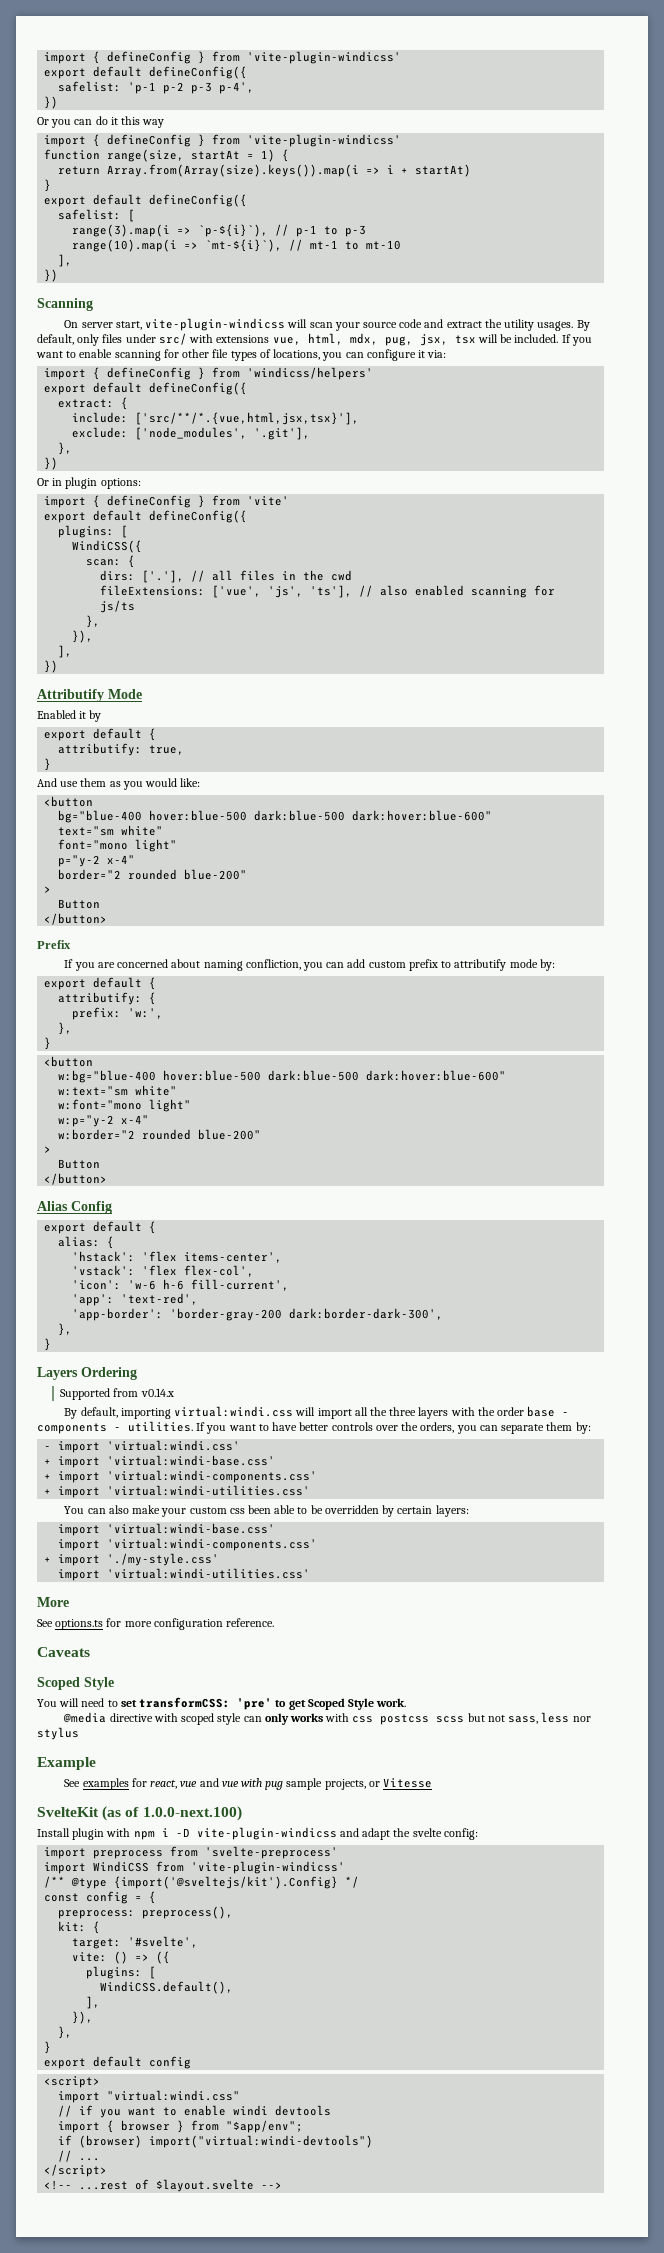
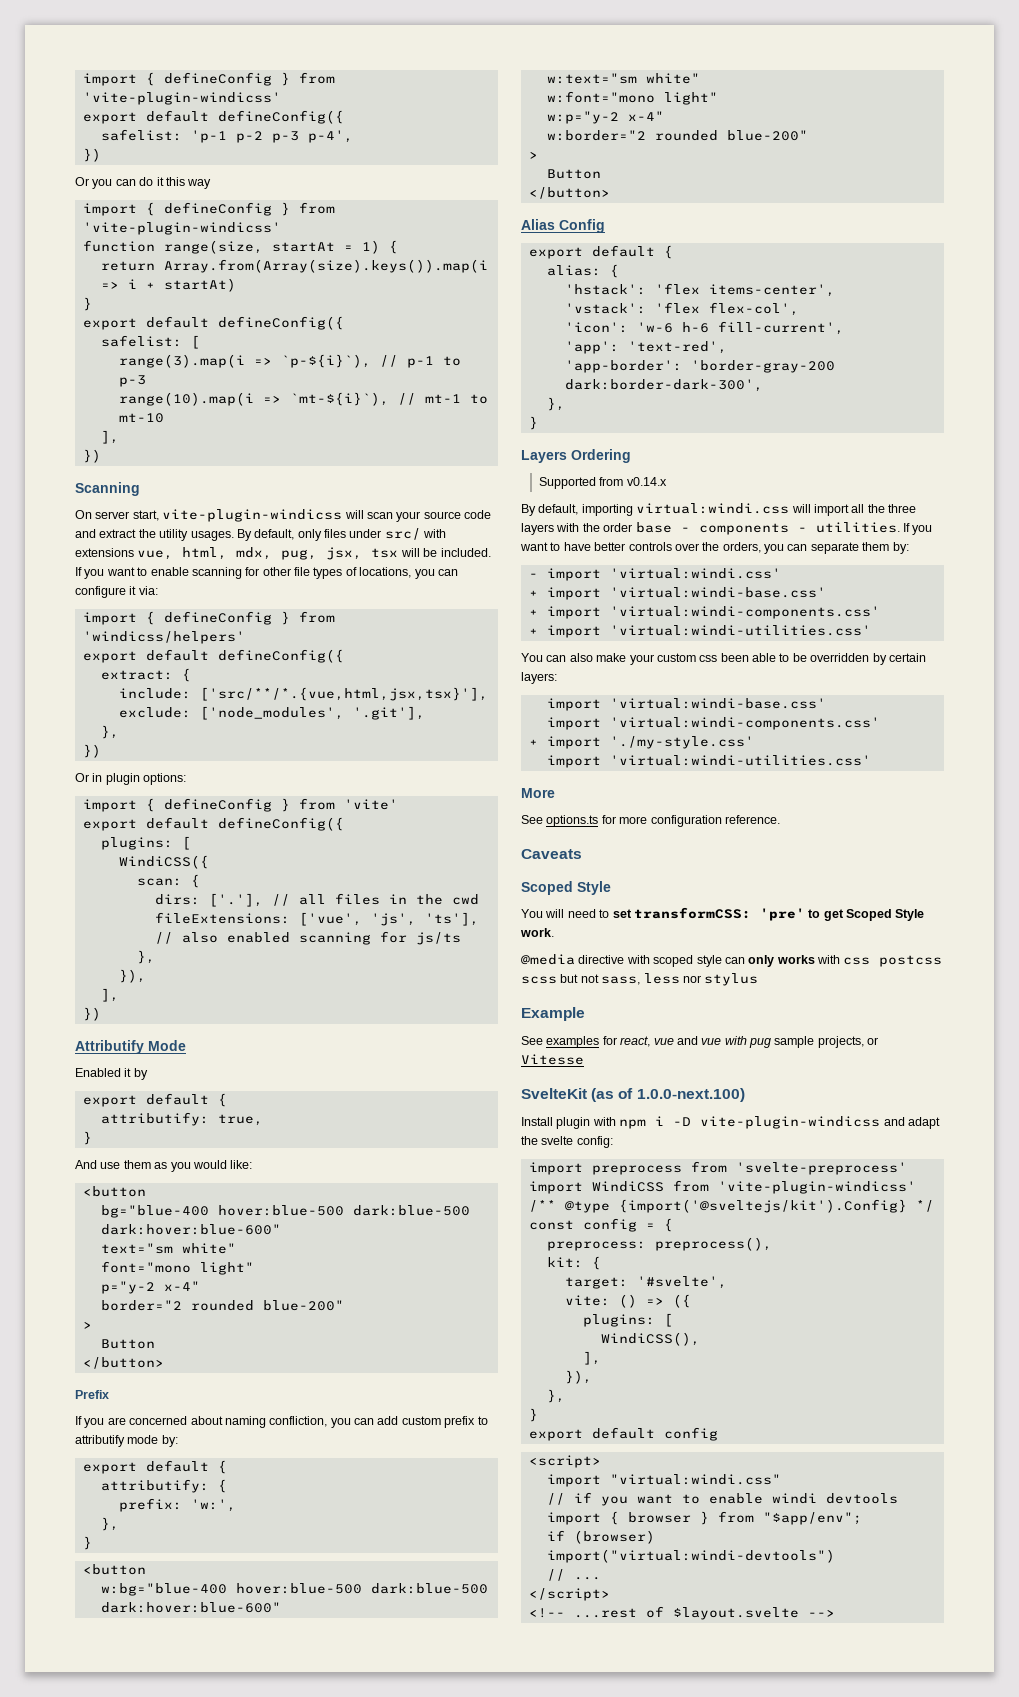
[100,1981,234,1994] WindiCSS.default(), -> [600,1332,700,1346] WindiCSS(),

